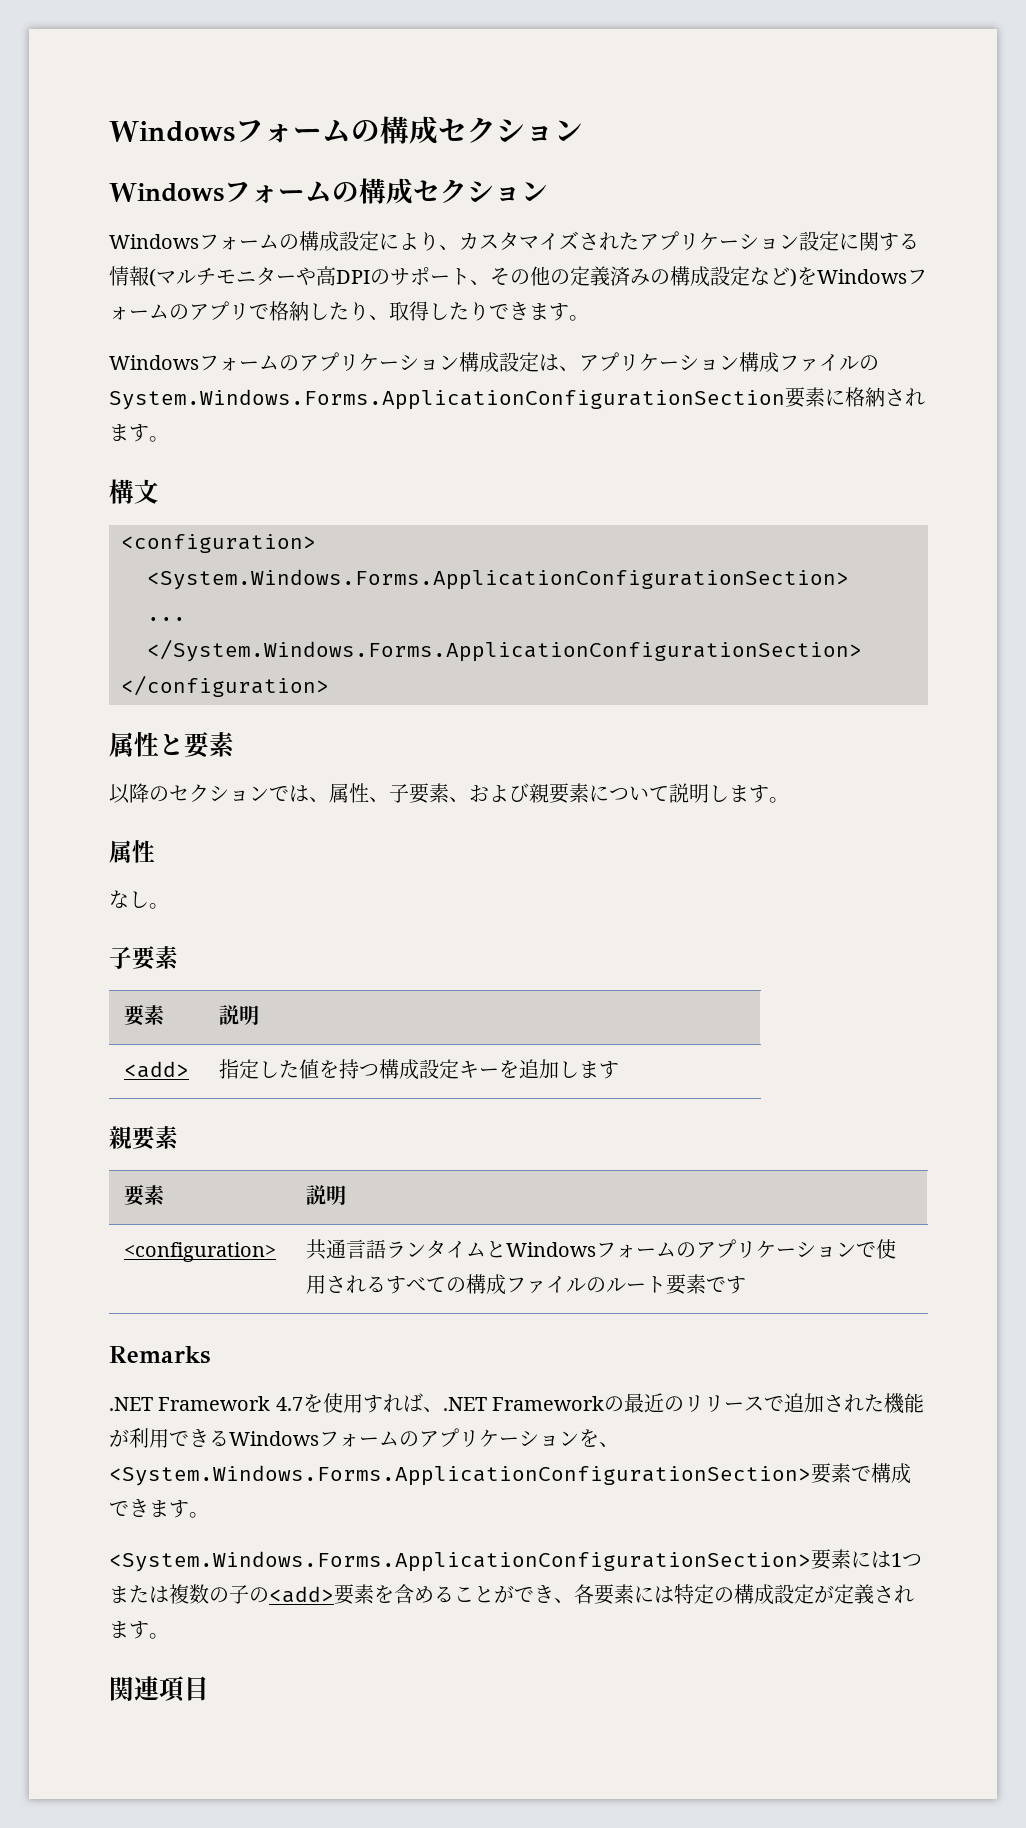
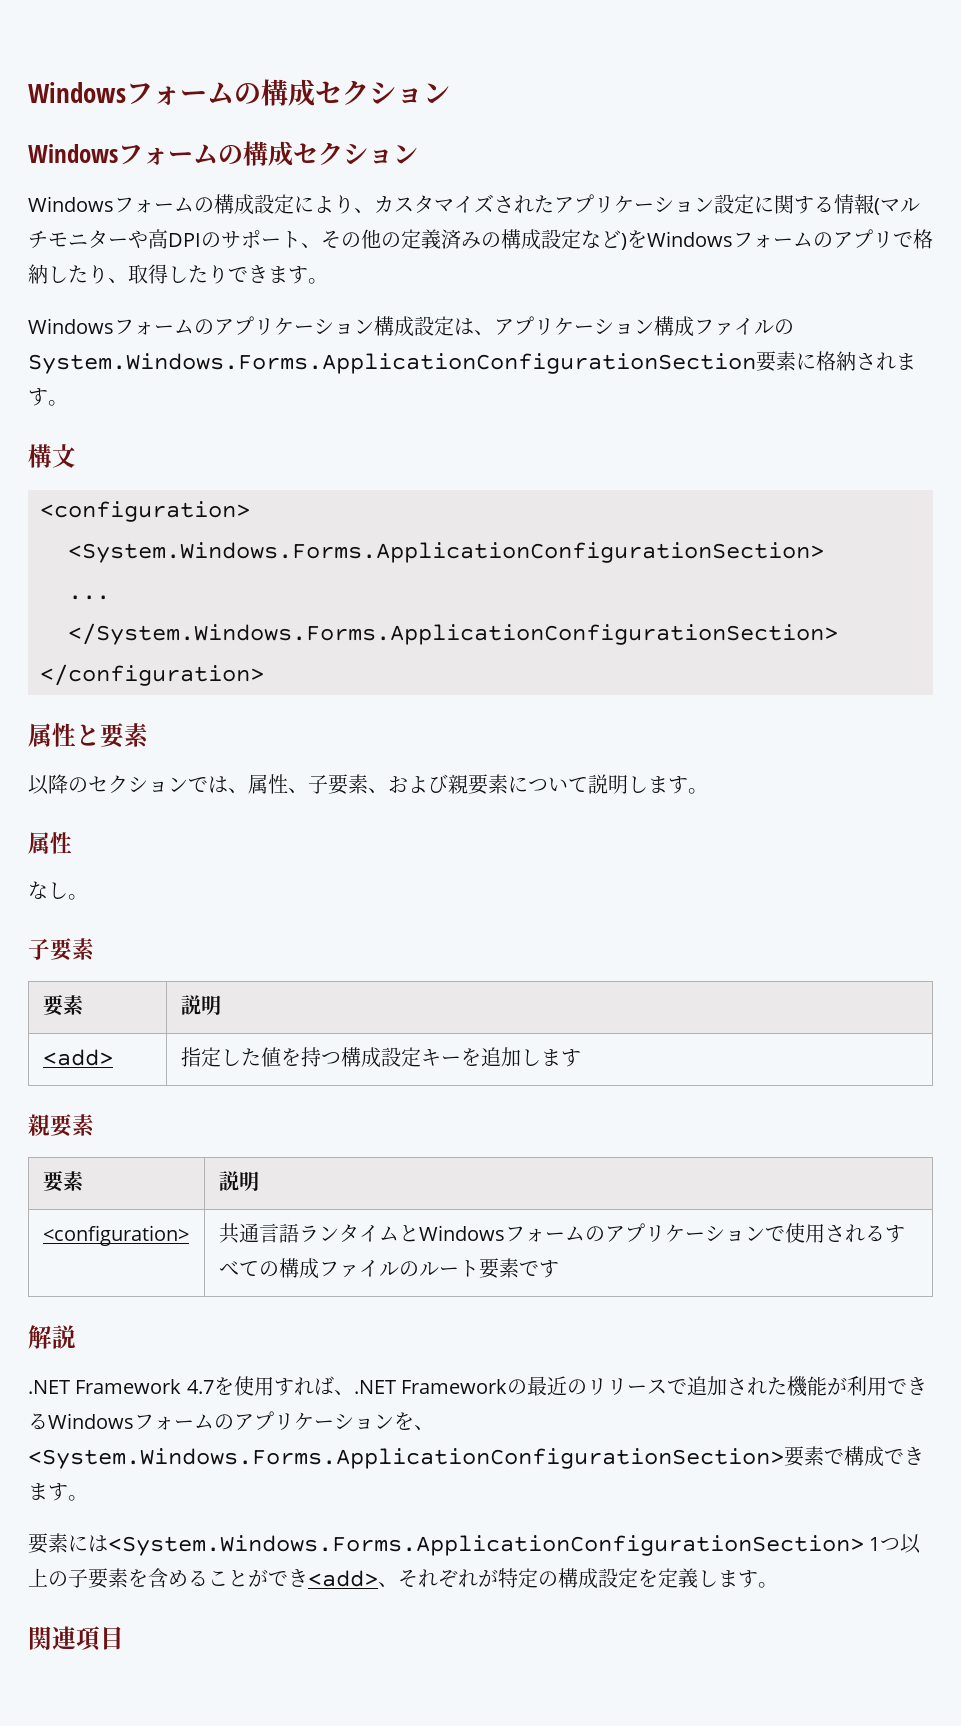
[109,1346,211,1364] Remarks -> [28,1325,76,1349] 解説
[109,1549,922,1572] [109,1584,334,1604] <System.Windows.Forms.ApplicationConfigurationSection>要素には1つまたは複数の子の<add> -> [28,1533,922,1556] [28,1568,88,1588] 要素には<System.Windows.Forms.ApplicationConfigurationSection> 1つ以上の子
[554,1584,674,1605] 、各要素には -> [308,1569,498,1588] <add>、それぞれが
[814,1584,914,1604] が定義され -> [638,1568,718,1588] を定義し

